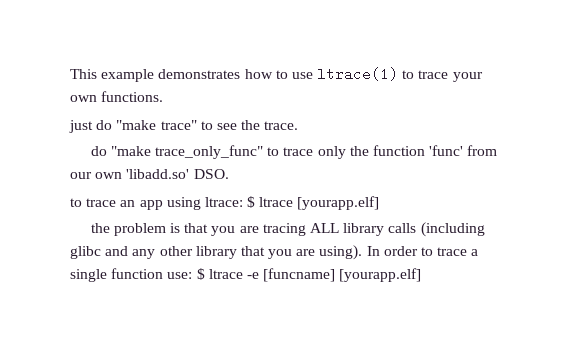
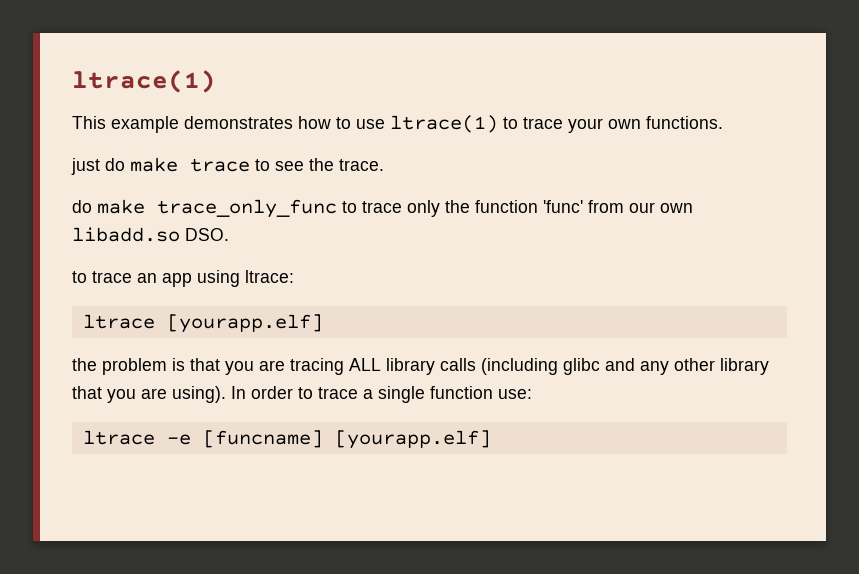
(70, 74) none -> [72,70,216,93] ltrace(1) //
[116,120,197,130] "make trace" -> [130,157,250,172] make trace
[110,145,264,159] "make trace_only_func" -> [97,199,337,218] make trace_only_func
[126,169,190,179] 'libadd.so' -> [72,227,180,242] libadd.so
[247,196,256,208] $ -> (294, 276) //
[196,268,205,280] $ -> (532, 394) //

